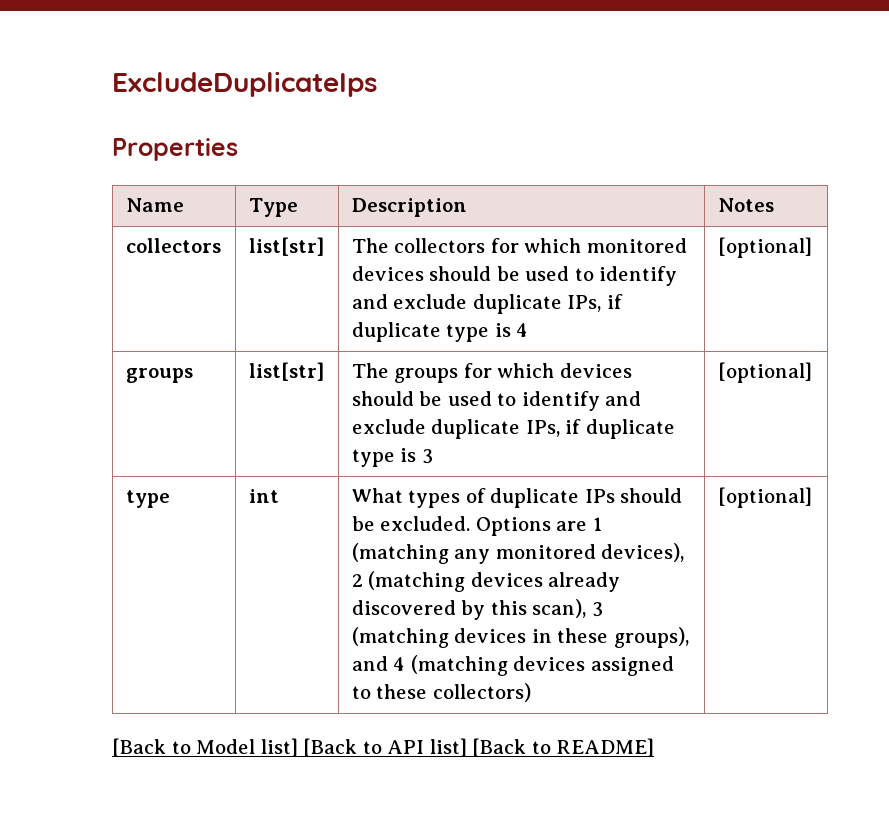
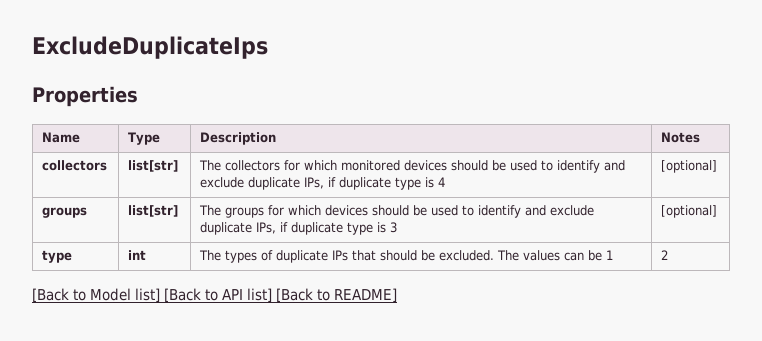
[351,488,403,503] What -> [199,250,222,261] The
(615, 496) none -> [352,250,377,261] that
[475,517,602,536] [351,543,685,564] [351,571,621,592] [351,599,603,620] [351,627,689,648] [351,655,674,676] [351,683,531,702] [717,487,812,508] Options are 1 (matching any monitored devices), 2 (matching devices already discovered by this scan), 3 (matching devices in these groups), and 4 (matching devices assigned to these collectors) | [optional] -> [497,250,614,261] [661,250,669,260] The values can be 1 | 2

